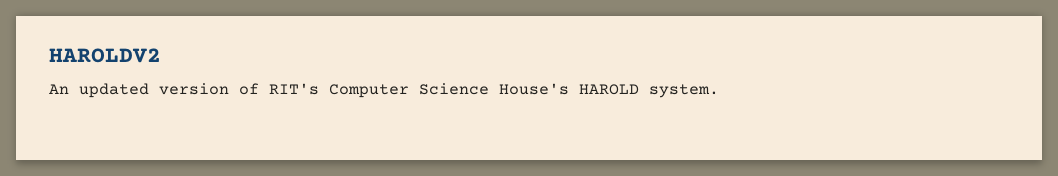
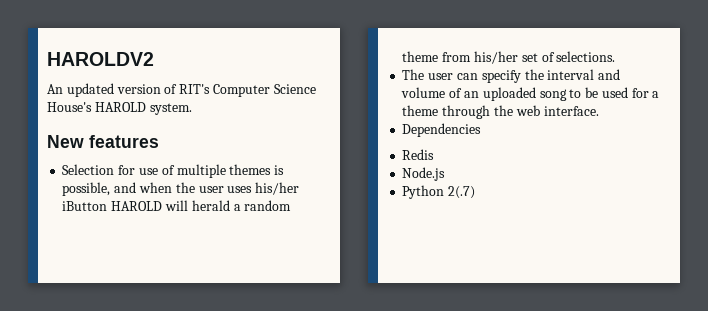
(719, 91) none -> [47,135,159,148] [62,164,285,178] [62,182,300,196] [62,200,292,211] [402,51,616,64] [402,69,621,83] [401,87,660,101] [402,105,599,119] [402,123,482,137] [402,149,435,160] [402,167,446,181] [402,185,476,199] // New features // Selection for use of multiple themes is possible, and when the user uses his/her iButton HAROLD will herald a random theme from his/her set of selections. // The user can specify the interval and volume of an uploaded song to be used for a theme through the web interface. // Dependencies // Redis // Node.js // Python 2(.7)

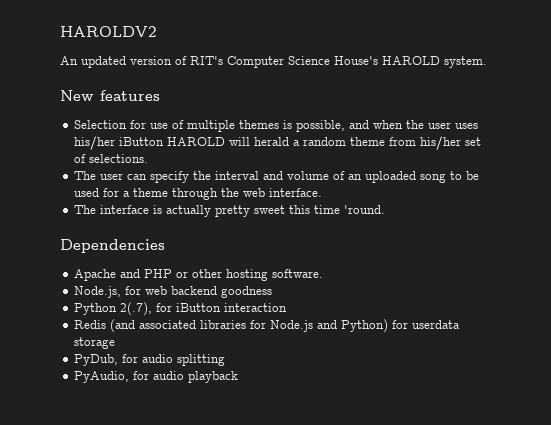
[402,123,482,137] [402,149,435,160] [402,167,446,181] [402,185,476,199] Dependencies // Redis // Node.js // Python 2(.7) -> [74,205,386,217] [60,239,165,253] [74,269,324,281] [74,286,273,298] [74,302,288,316] [74,319,461,333] [74,337,116,349] [74,354,226,366] [74,371,239,383] The interface is actually pretty sweet this time 'round. // Dependencies // Apache and PHP or other hosting software. // Node.js, for web backend goodness // Python 2(.7), for iButton interaction // Redis (and associated libraries for Node.js and Python) for userdata storage // PyDub, for audio splitting // PyAudio, for audio playback

